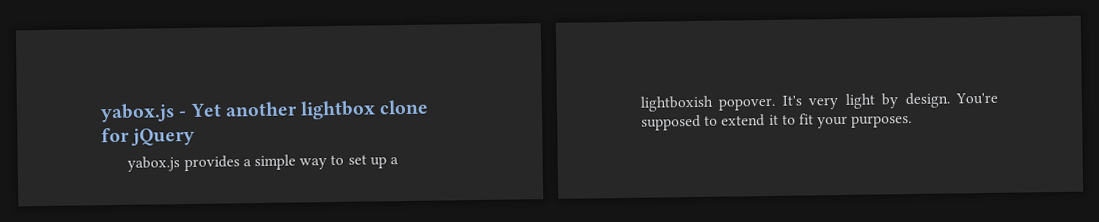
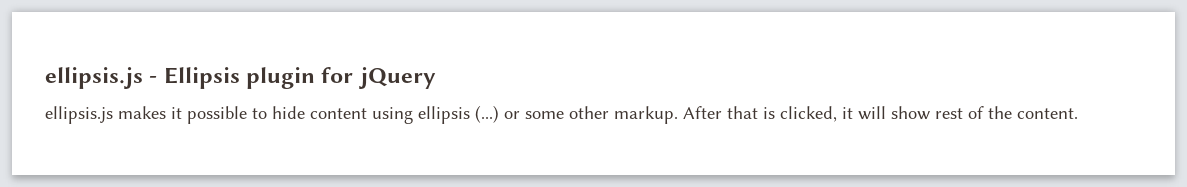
[100,99,430,123] [101,127,196,146] [127,154,399,172] [640,92,998,112] [641,113,913,131] yabox.js - Yet another lightbox clone for jQuery // yabox.js provides a simple way to set up a lightboxish popover. It's very light by design. You're supposed to extend it to fit your purposes. -> [45,67,436,89] [45,105,1078,124] ellipsis.js - Ellipsis plugin for jQuery // ellipsis.js makes it possible to hide content using ellipsis (...) or some other markup. After that is clicked, it will show rest of the content.

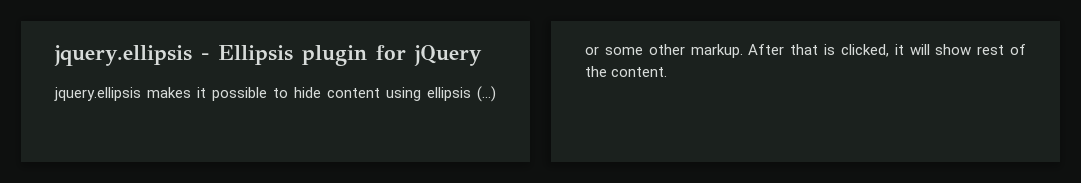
[45,67,143,89] ellipsis.js -> [54,45,192,66] jquery.ellipsis
[45,106,113,124] ellipsis.js -> [54,87,141,101] jquery.ellipsis

